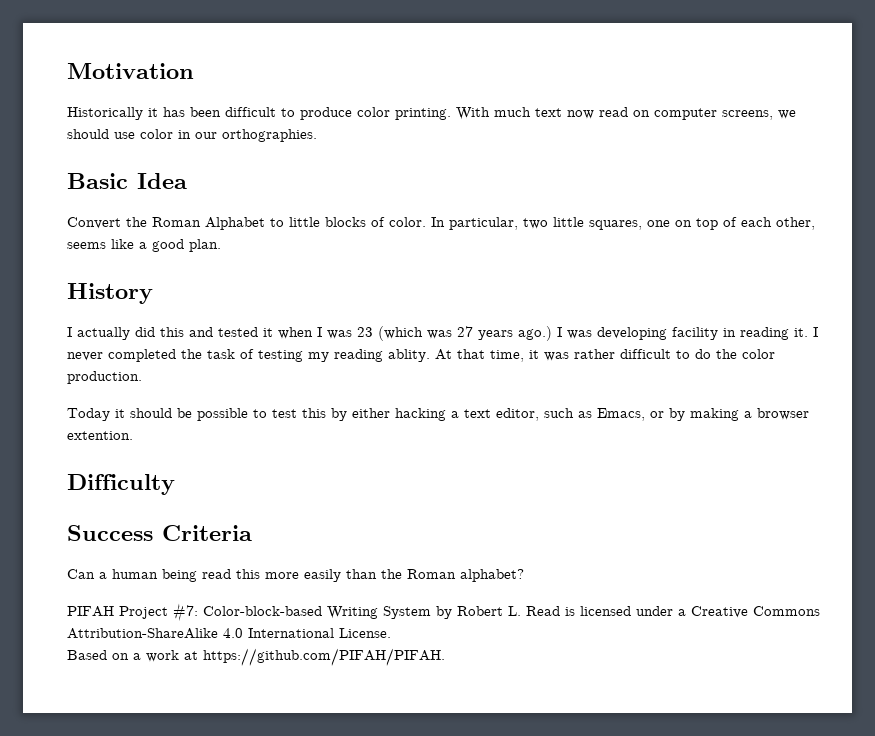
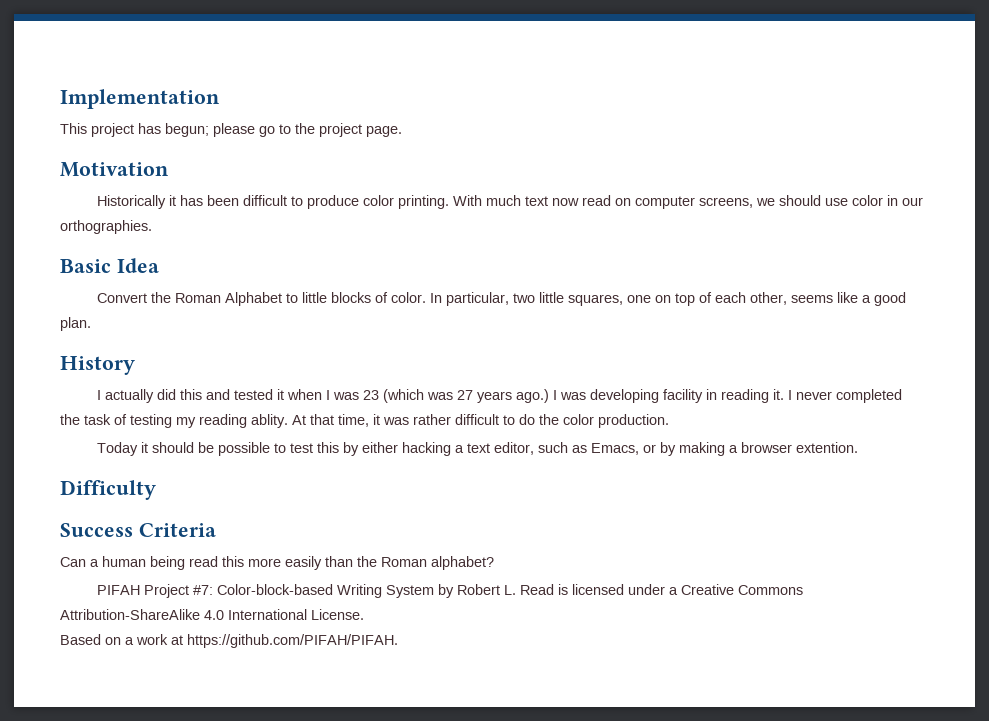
(67, 71) none -> [60,89,220,109] [60,123,402,137] Implementation // This project has begun; please go to the project page. //

